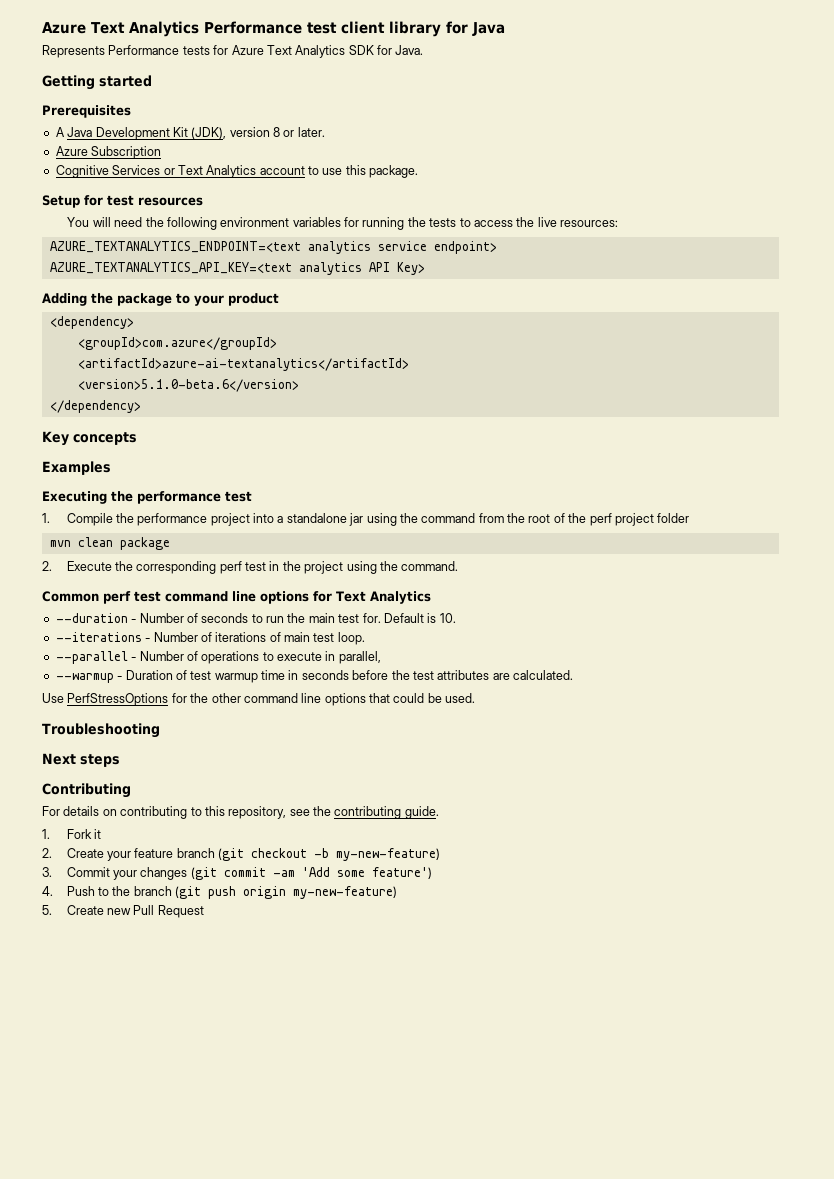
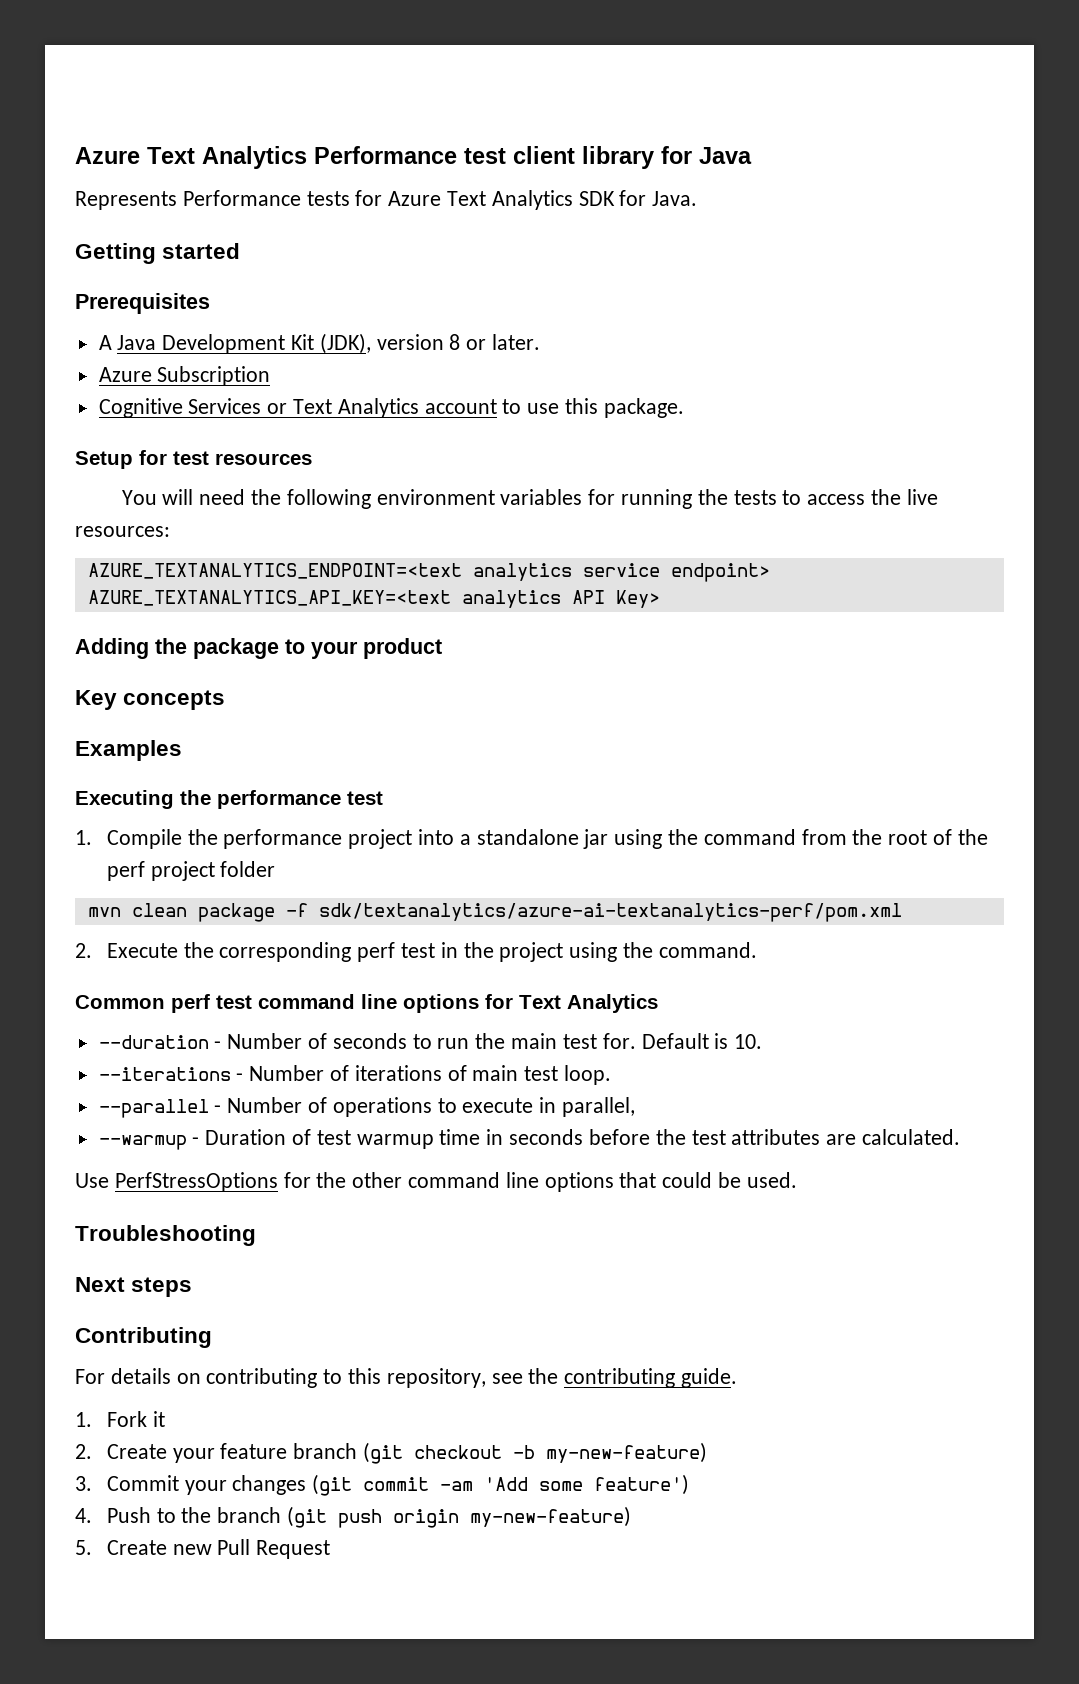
[49,316,134,329] [77,337,277,350] [77,358,409,371] [77,379,299,392] [49,400,141,413] // <dependency> // <groupId>com.azure</groupId> // <artifactId>azure-ai-textanalytics</artifactId> // <version>5.1.0-beta.6</version> // </dependency> -> (442, 648) none
(170, 543) none -> [285,903,902,922] -f sdk/textanalytics/azure-ai-textanalytics-perf/pom.xml

